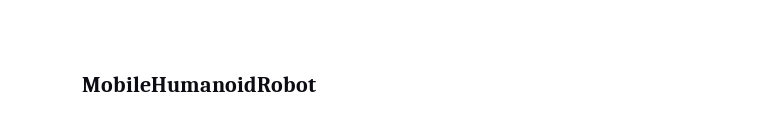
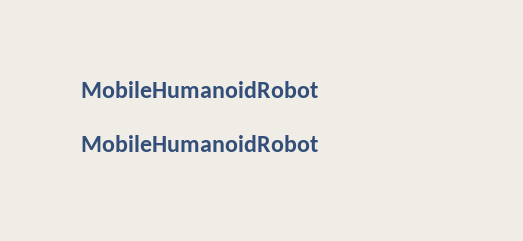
[82,76,316,92] MobileHumanoidRobot -> [81,81,318,98] [81,135,318,152] MobileHumanoidRobot // MobileHumanoidRobot

